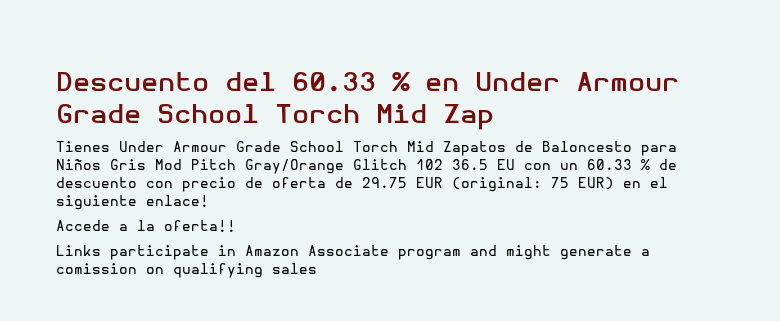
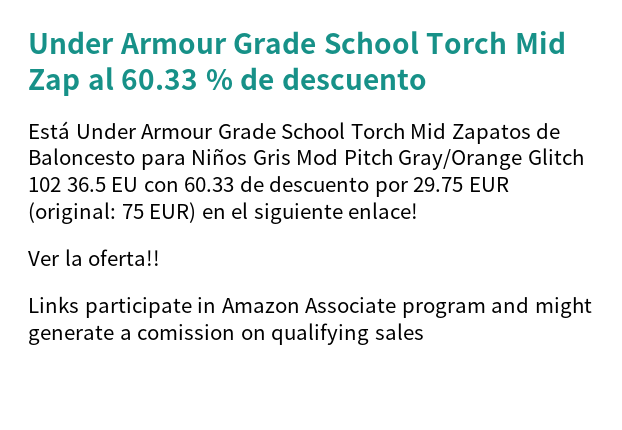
[56,72,459,92] Descuento del 60.33 % en -> (28, 42) none
[56,141,110,152] // Tienes -> [87,67,427,90] [28,121,70,139] al 60.33 % de descuento // Está
[560,159,677,170] [56,177,353,192] un 60.33 % de descuento con precio de oferta de -> [184,176,408,197] 60.33 de descuento por
[56,220,128,231] Accede a -> [28,251,59,266] Ver

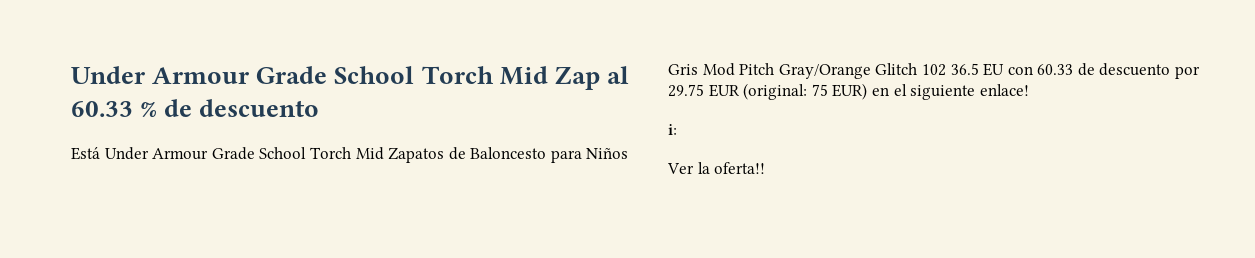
(419, 210) none -> [668,124,677,135] // ℹ:
[28,296,592,318] [28,323,424,345] // Links participate in Amazon Associate program and might generate a comission on qualifying sales -> (766, 168) none

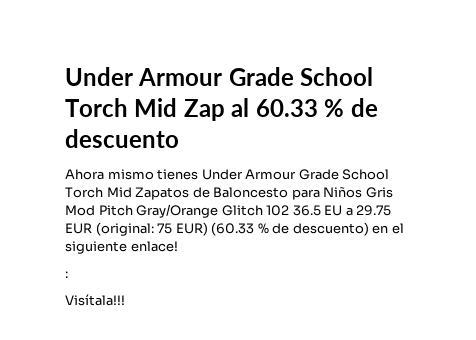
[71,147,100,160] Está -> [65,169,199,180] Ahora mismo tienes
[1007,63,1201,79] con 60.33 de descuento por -> [345,207,353,216] a
(868, 91) none -> [211,222,369,236] (60.33 % de descuento)
[668,124,677,135] [667,162,766,174] ℹ: // Ver la oferta!! -> [65,271,68,278] [65,294,125,306] : // Visítala!!!

